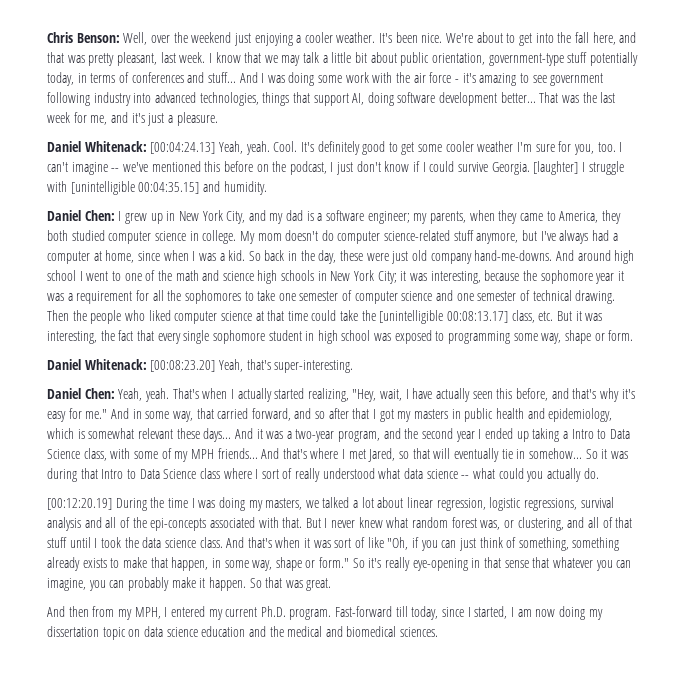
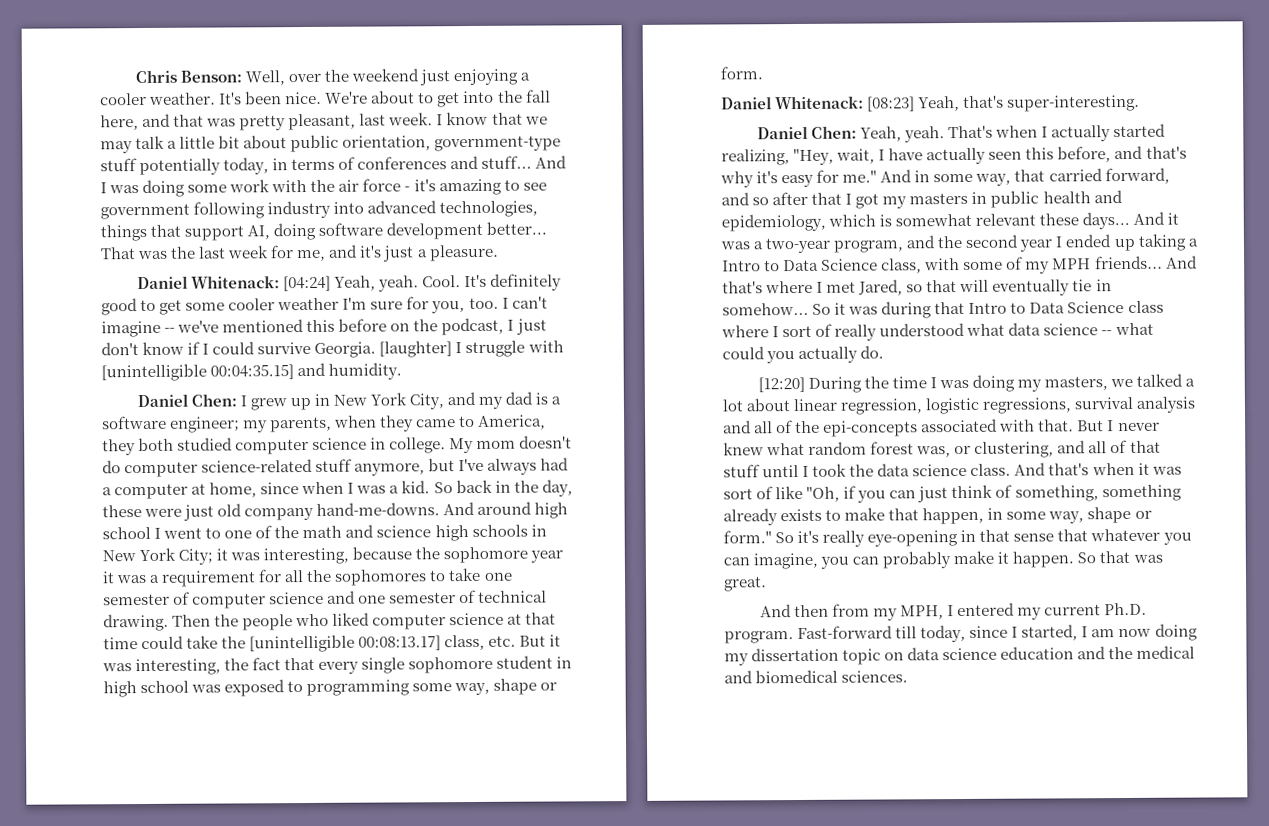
[150,142,216,154] [00:04:24.13] -> [282,275,331,292] [04:24]
[150,360,216,372] [00:08:23.20] -> [867,96,916,112] [08:23]
[47,498,112,510] [00:12:20.19] -> [757,376,805,393] [12:20]

